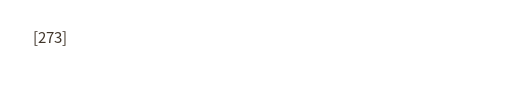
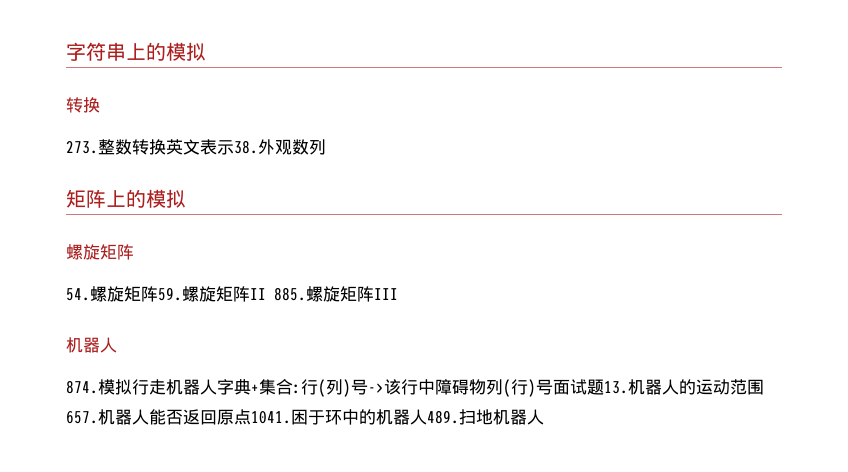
[33,31,67,46] [273] -> [66,42,206,61] [66,97,100,113] [66,139,326,155] [66,189,186,208] [66,244,134,260] [66,286,398,302] [66,337,117,353] [66,379,764,397] [66,409,544,425] 字符串上的模拟 // 转换 // 273.整数转换英文表示38.外观数列 // 矩阵上的模拟 // 螺旋矩阵 // 54.螺旋矩阵59.螺旋矩阵II 885.螺旋矩阵III // 机器人 // 874.模拟行走机器人字典+集合:行(列)号->该行中障碍物列(行)号面试题13.机器人的运动范围657.机器人能否返回原点1041.困于环中的机器人489.扫地机器人

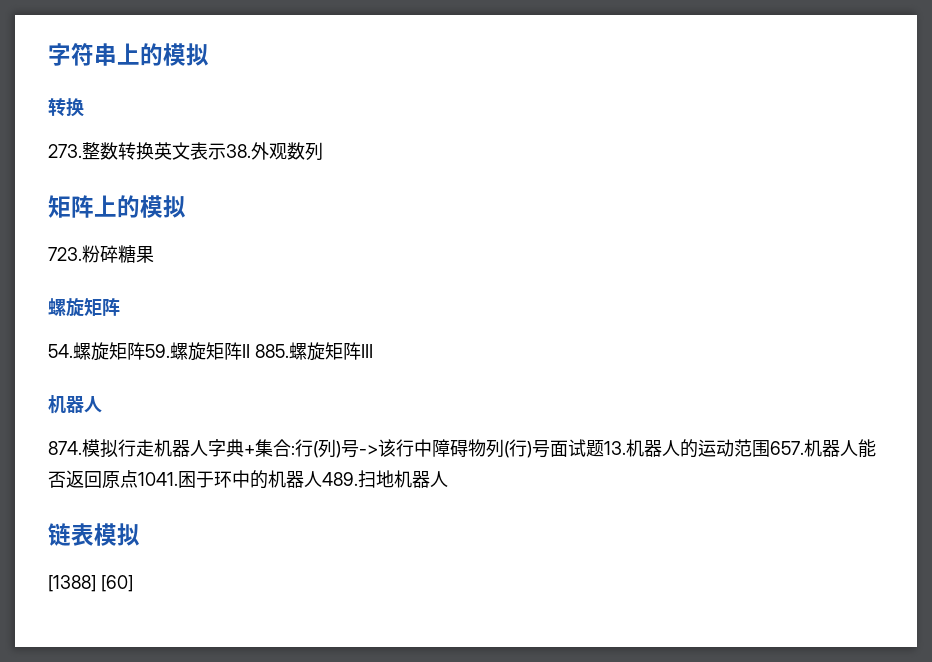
(186, 198) none -> [48,245,154,263] // 723.粉碎糖果
(544, 417) none -> [48,523,140,546] [48,575,133,592] // 链表模拟 // [1388] [60]

